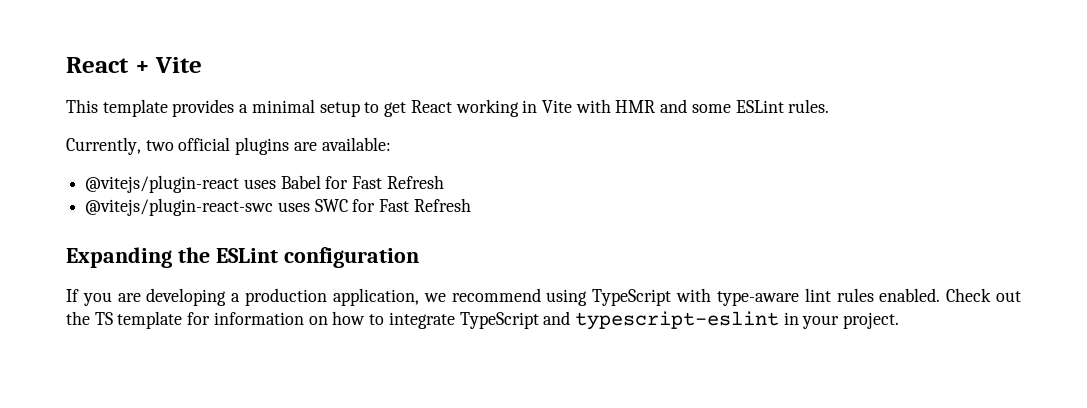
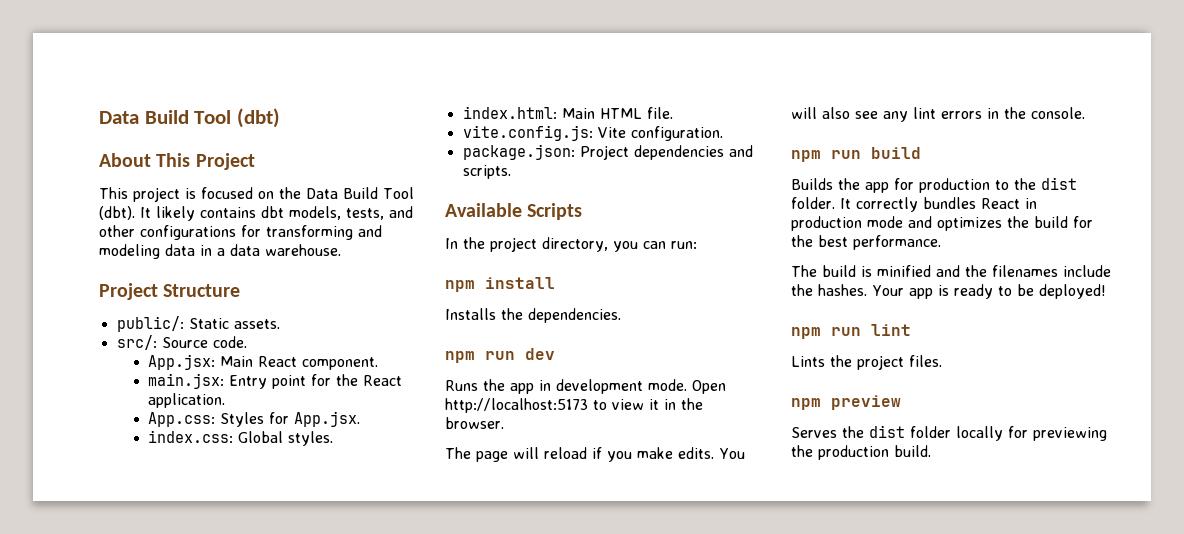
[66,57,203,73] [66,99,830,117] [66,137,391,155] [85,175,444,193] [85,198,471,216] [66,247,419,268] [66,288,1022,306] [66,311,900,330] React + Vite // This template provides a minimal setup to get React working in Vite with HMR and some ESLint rules. // Currently, two official plugins are available: // @vitejs/plugin-react uses Babel for Fast Refresh // @vitejs/plugin-react-swc uses SWC for Fast Refresh // Expanding the ESLint configuration // If you are developing a production application, we recommend using TypeScript with type-aware lint rules enabled. Check out the TS template for information on how to integrate TypeScript and typescript-eslint in your project. -> [99,108,281,128] [99,153,255,170] [99,187,414,202] [99,206,413,221] [99,225,382,240] [99,244,341,259] [99,283,241,300] [116,316,280,332] [116,335,247,350] [147,354,378,370] [147,373,402,389] [147,393,225,408] [147,411,360,427] [147,430,333,446] [462,106,673,119] [462,125,723,141] [462,144,753,160] [462,165,511,179] [445,203,583,220] [445,237,697,252] [445,277,555,292] [445,308,621,323] [445,348,555,363] [445,379,726,394] [445,398,703,413] [445,417,504,429] [445,447,745,462] [791,107,1085,122] [791,147,921,162] [791,177,1077,193] [791,197,1037,212] [791,216,1093,231] [791,235,941,250] [791,265,1111,277] [791,284,1106,299] [791,324,911,339] [791,355,942,370] [791,395,901,410] [791,425,1107,441] [791,445,931,460] Data Build Tool (dbt) // About This Project // This project is focused on the Data Build Tool (dbt). It likely contains dbt models, tests, and other configurations for transforming and modeling data in a data warehouse. // Project Structure // public/: Static assets. // src/: Source code. // App.jsx: Main React component. // main.jsx: Entry point for the React application. // App.css: Styles for App.jsx. // index.css: Global styles. // index.html: Main HTML file. // vite.config.js: Vite configuration. // package.json: Project dependencies and scripts. // Available Scripts // In the project directory, you can run: // npm install // Installs the dependencies. // npm run dev // Runs the app in development mode. Open http://localhost:5173 to view it in the browser. // The page will reload if you make edits. You will also see any lint errors in the console. // npm run build // Builds the app for production to the dist folder. It correctly bundles React in production mode and optimizes the build for the best performance. // The build is minified and the filenames include the hashes. Your app is ready to be deployed! // npm run lint // Lints the project files. // npm preview // Serves the dist folder locally for previewing the production build.

